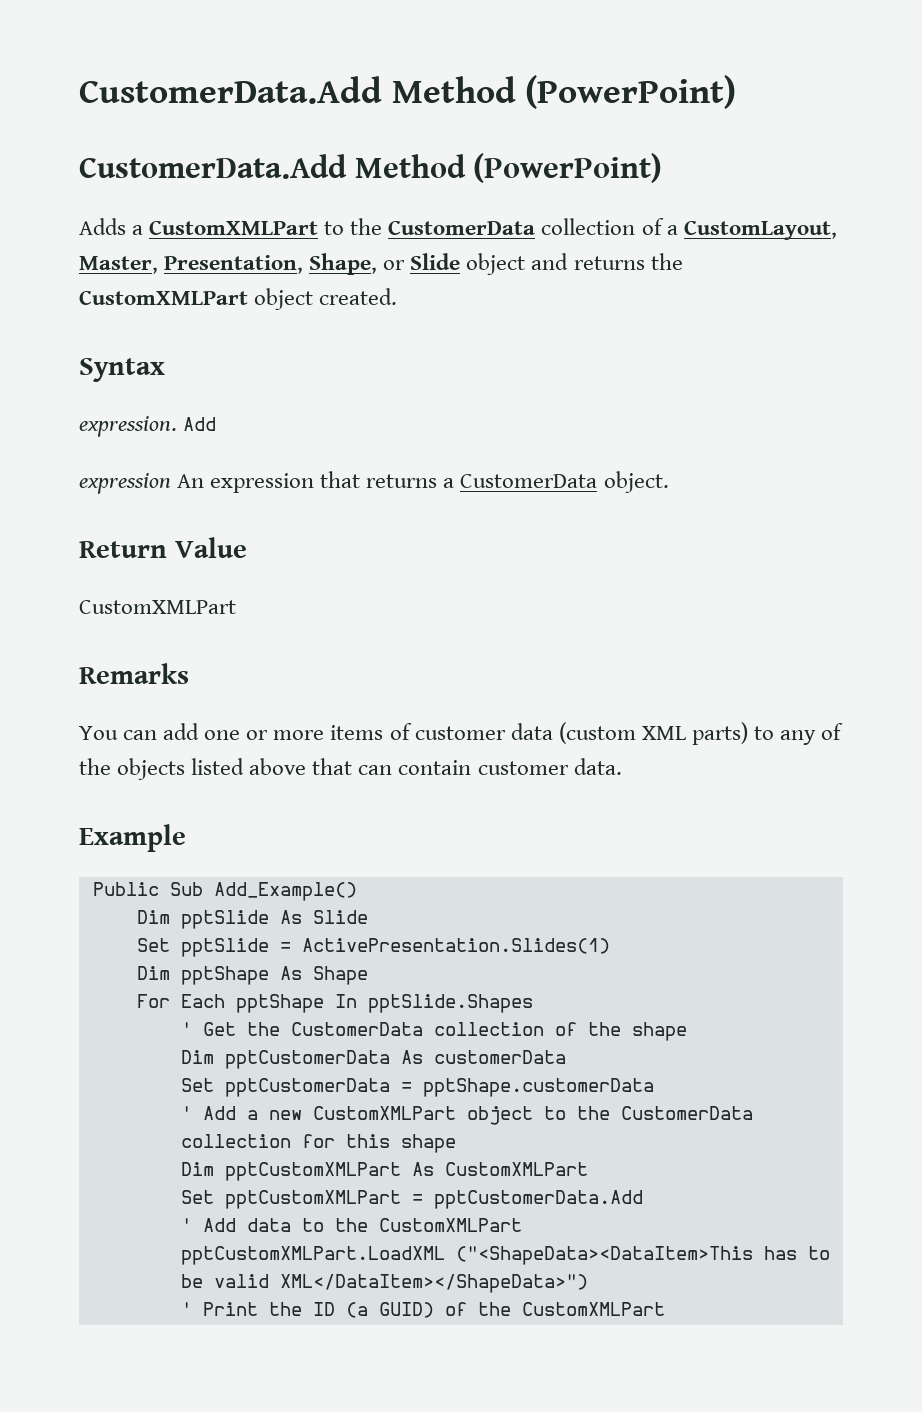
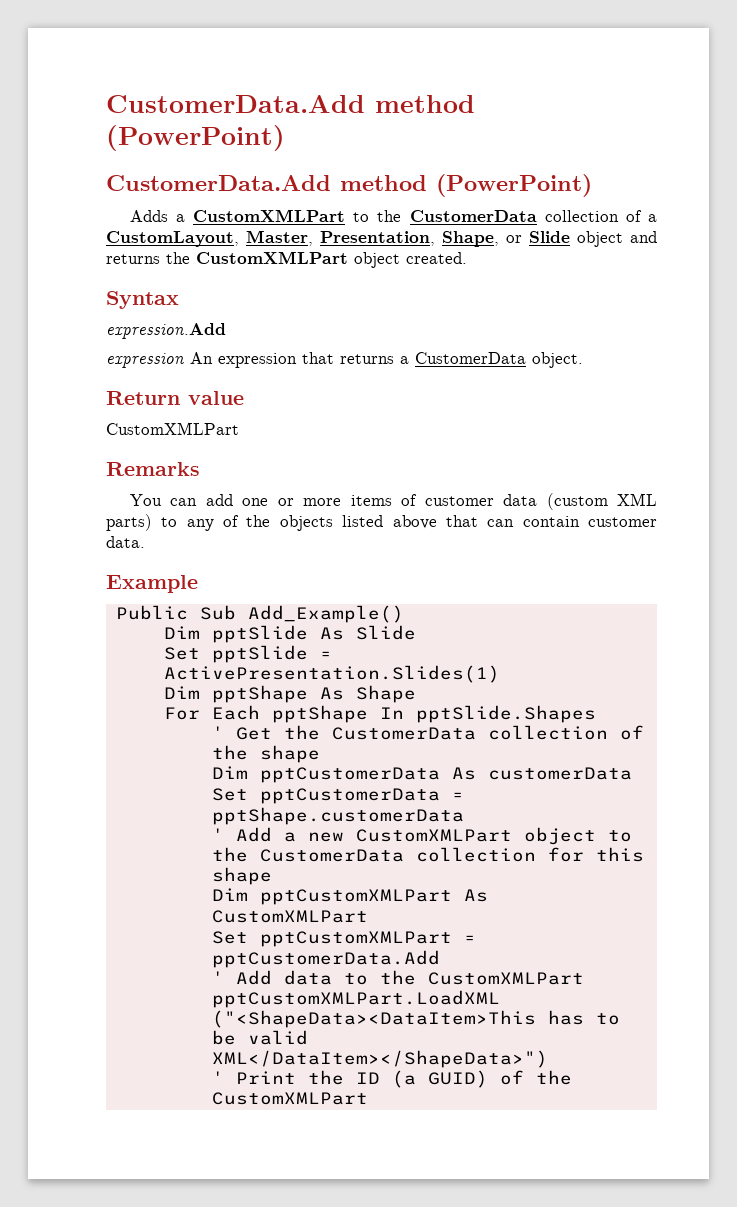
[79,76,516,104] CustomerData.Add Method -> [106,95,475,113] CustomerData.Add method
[354,154,466,178] Method -> [340,175,427,191] method
[79,416,217,437] expression. Add -> [106,323,226,339] expression.Add
[174,537,247,558] Value -> [188,391,244,405] value

